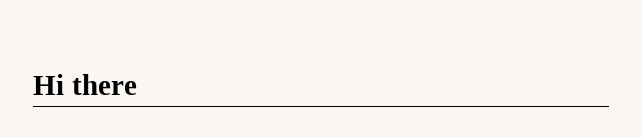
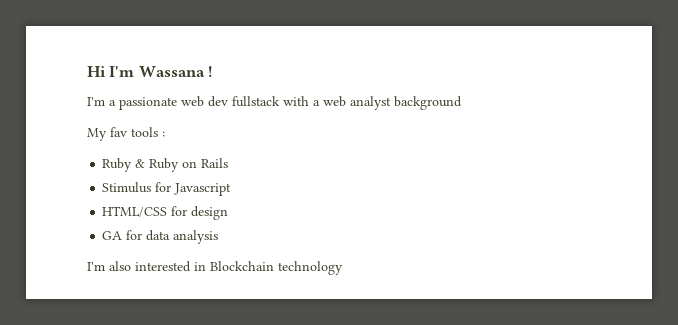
[71,74,137,95] there -> [109,66,213,77] [87,96,462,110] [87,127,165,141] [102,158,229,172] [102,182,232,196] [102,206,229,220] [102,230,219,244] [87,261,343,275] I'm Wassana ! // I'm a passionate web dev fullstack with a web analyst background // My fav tools : // Ruby & Ruby on Rails // Stimulus for Javascript // HTML/CSS for design // GA for data analysis // I'm also interested in Blockchain technology

